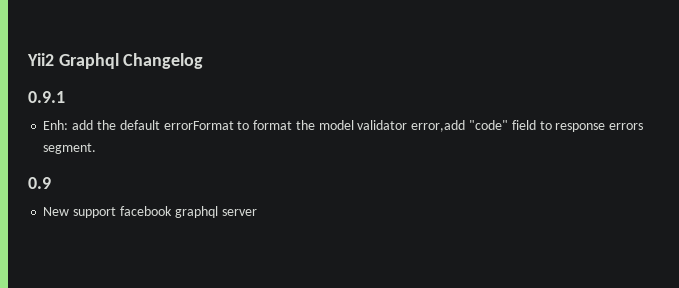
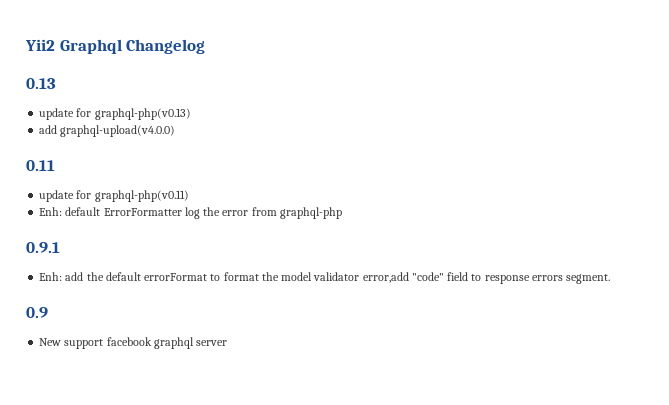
(204, 61) none -> [26,78,56,89] [39,108,191,120] [39,125,176,137] [26,160,55,171] [39,190,189,202] [39,207,342,219] // 0.13 // update for graphql-php(v0.13) // add graphql-upload(v4.0.0) // 0.11 // update for graphql-php(v0.11) // Enh: default ErrorFormatter log the error from graphql-php

